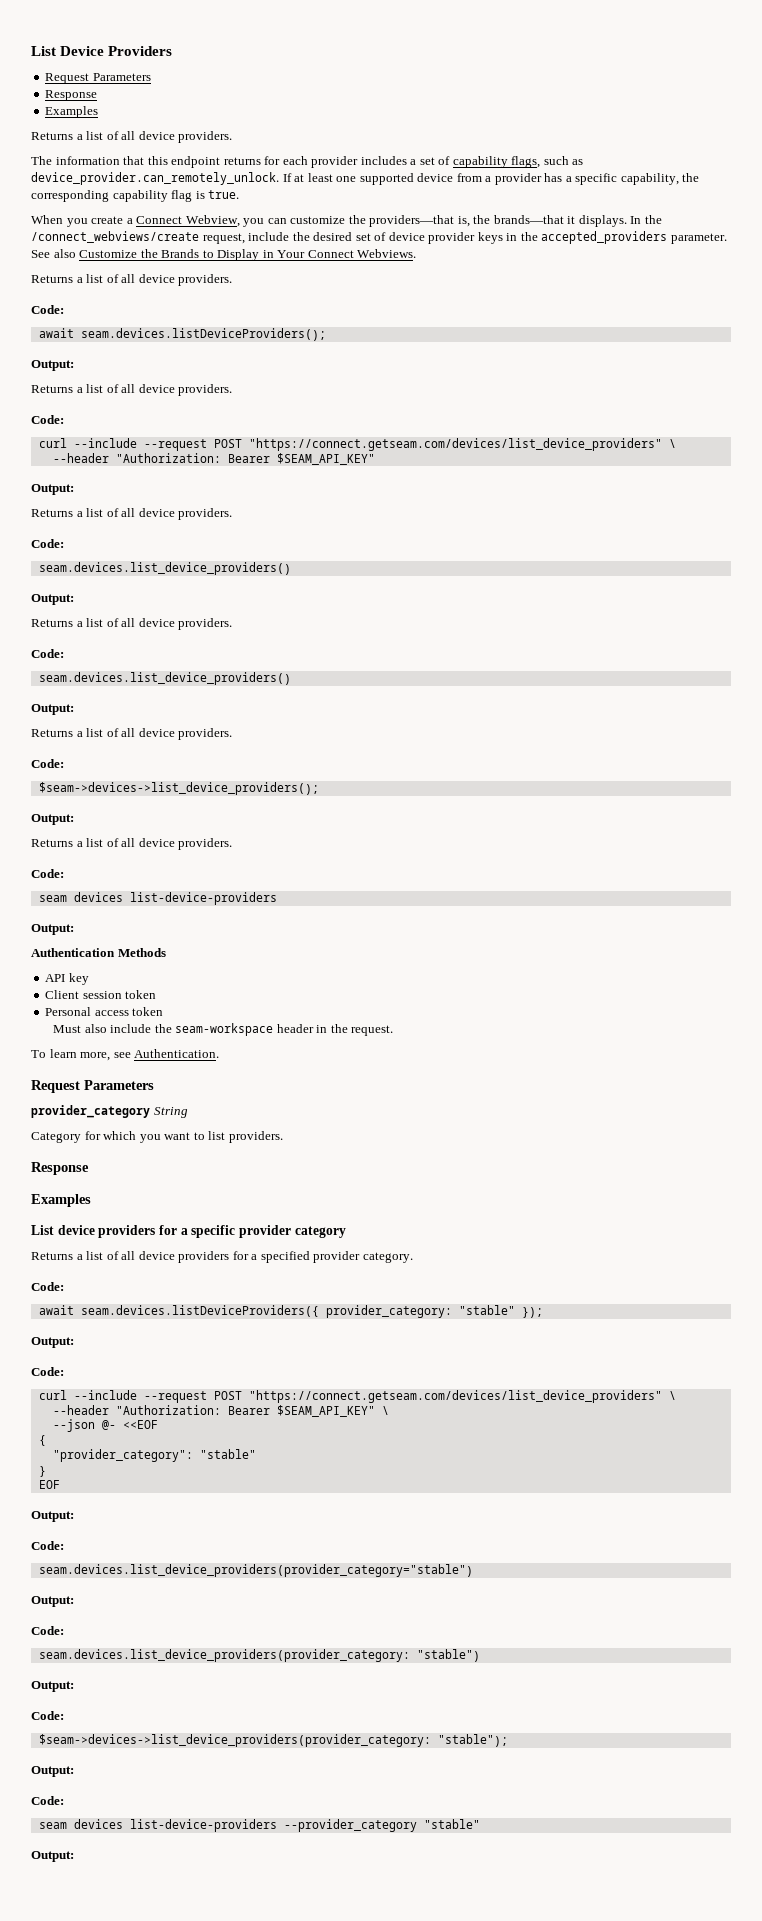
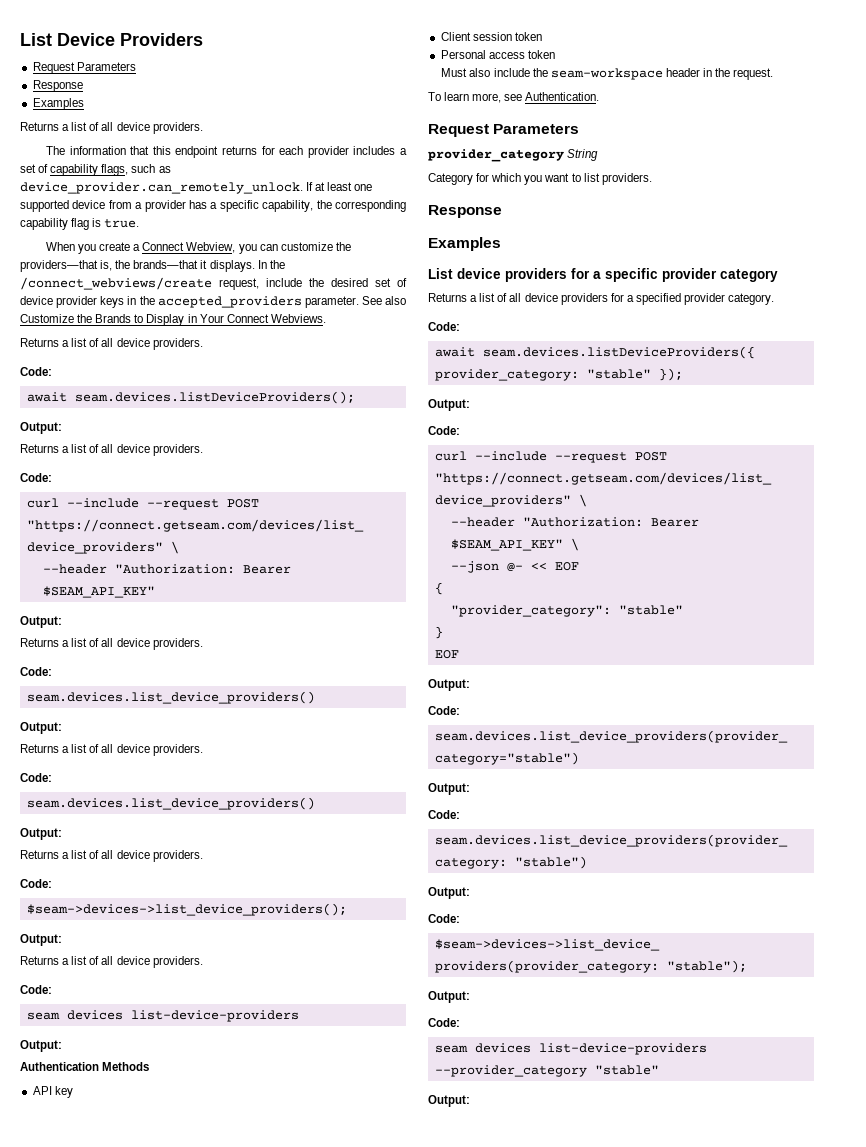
[122,1420,158,1429] <<EOF -> [530,562,579,571] << EOF

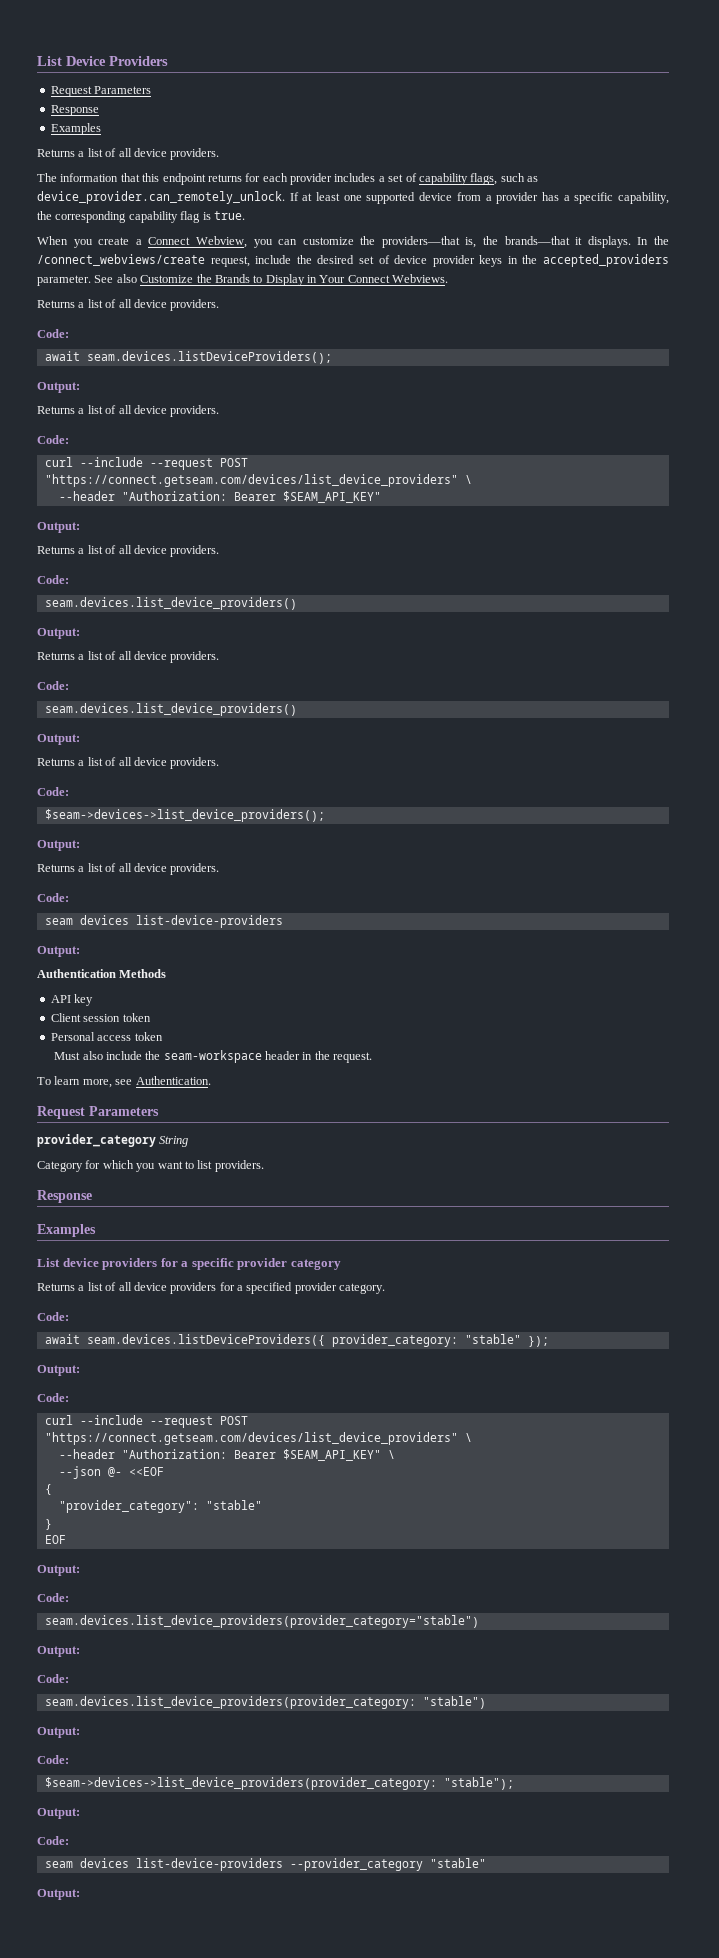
[530,562,579,571] << EOF -> [128,1467,164,1476] <<EOF

